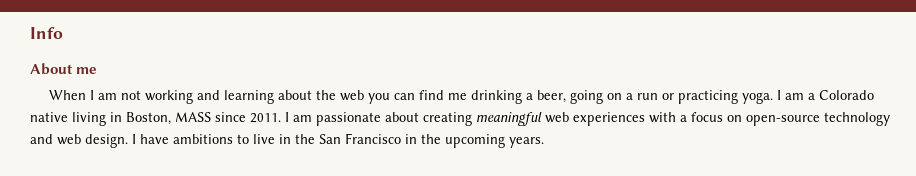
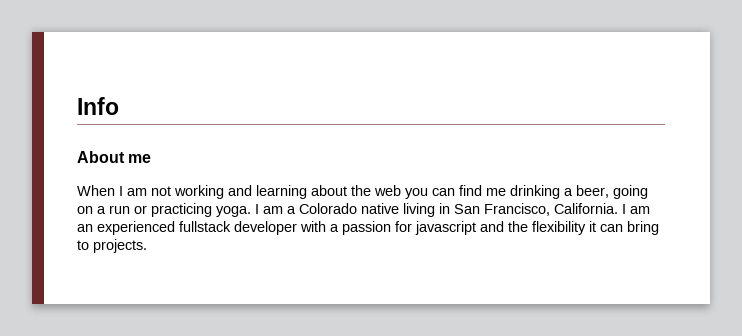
[126,112,890,126] [30,133,544,148] Boston, MASS since 2011. I am passionate about creating meaningful web experiences with a focus on open-source technology and web design. I have ambitions to live in the San Francisco in the upcoming years. -> [454,203,650,216] [77,221,659,235] [77,239,147,253] San Francisco, California. I am an experienced fullstack developer with a passion for javascript and the flexibility it can bring to projects.

